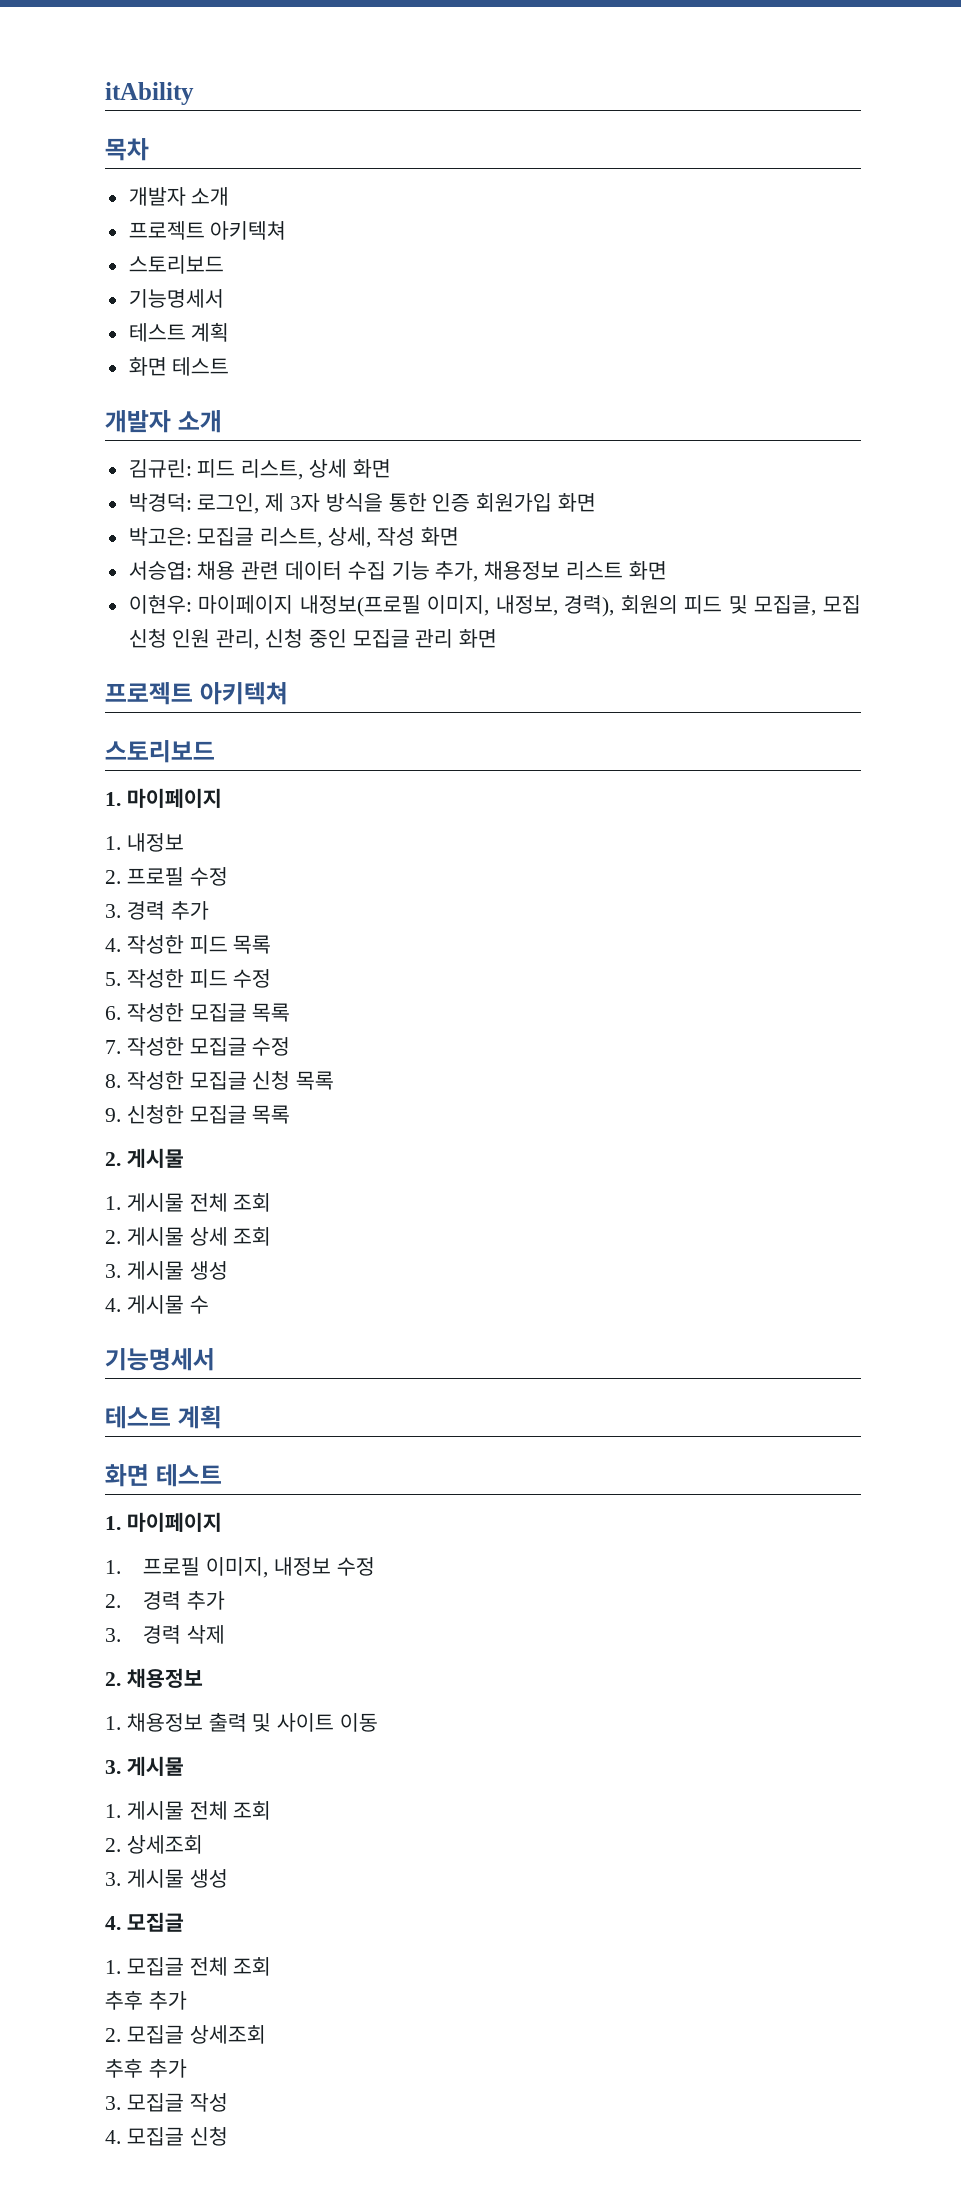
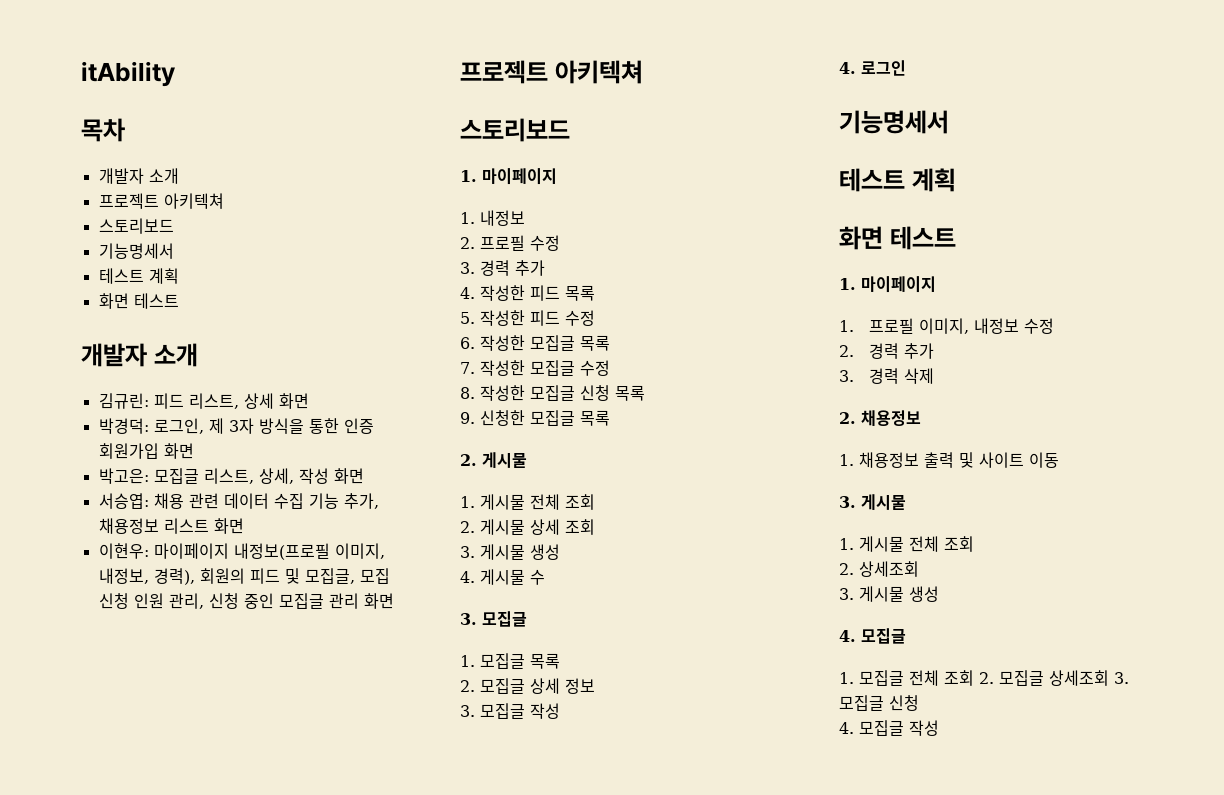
(209, 1304) none -> [460,611,527,627] [460,653,560,669] [460,678,595,694] [460,703,560,719] [839,60,906,76] // 3. 모집글 // 1. 모집글 목록 // 2. 모집글 상세 정보 // 3. 모집글 작성 // 4. 로그인
[105,1990,187,2010] // 추후 추가 // -> (974, 678) none
[105,2058,187,2078] [105,2093,228,2112] [105,2126,228,2146] // 추후 추가 // 3. 모집글 작성 // 4. 모집글 신청 -> [1114,672,1129,684] [839,695,919,711] [839,720,939,736] 3. 모집글 신청 // 4. 모집글 작성

